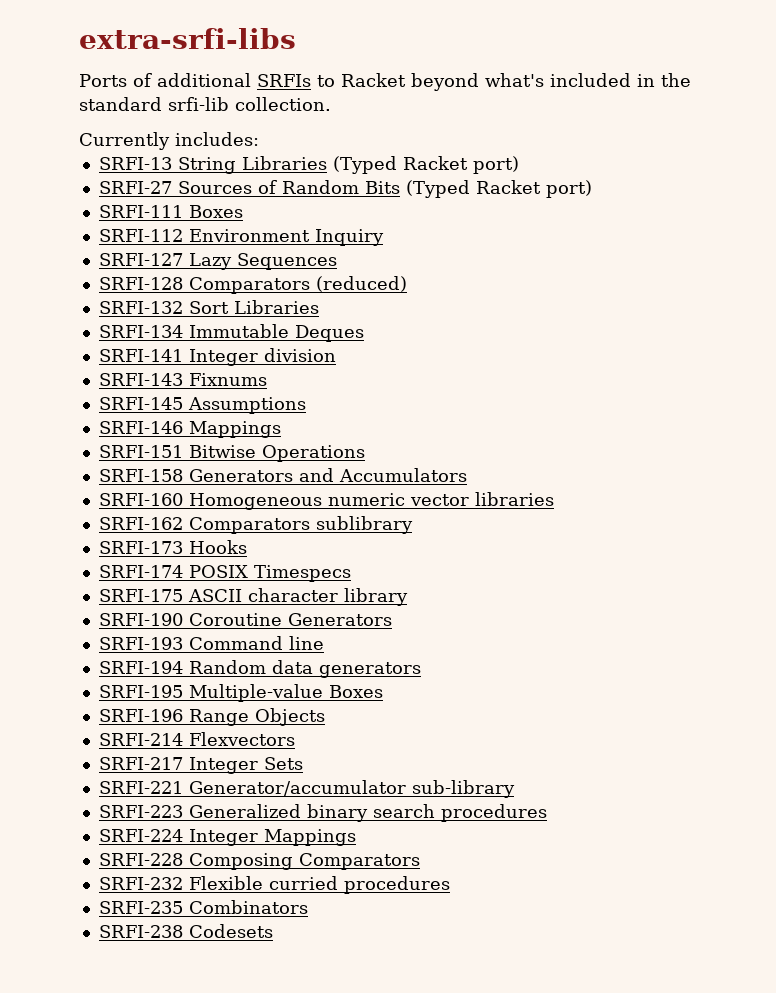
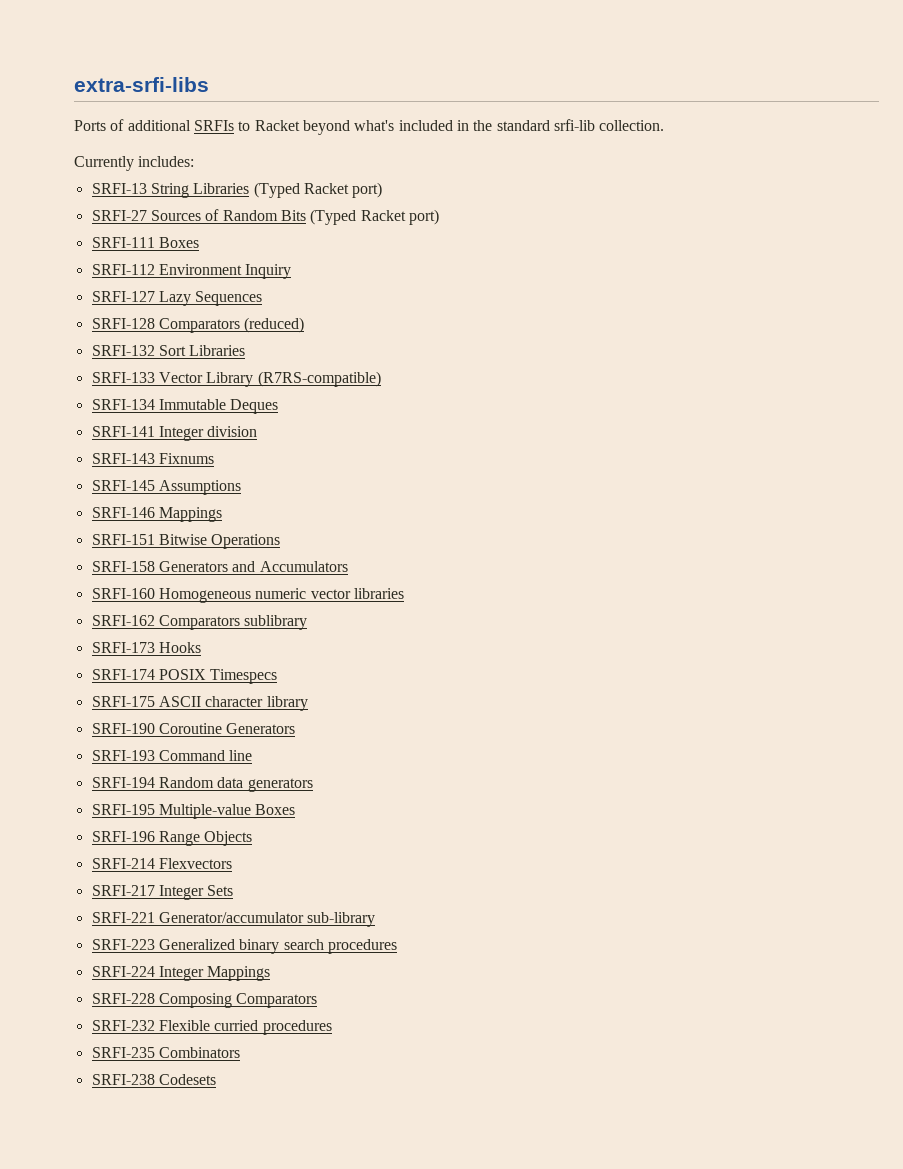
(319, 307) none -> [91,371,381,387] // SRFI-133 Vector Library (R7RS-compatible)

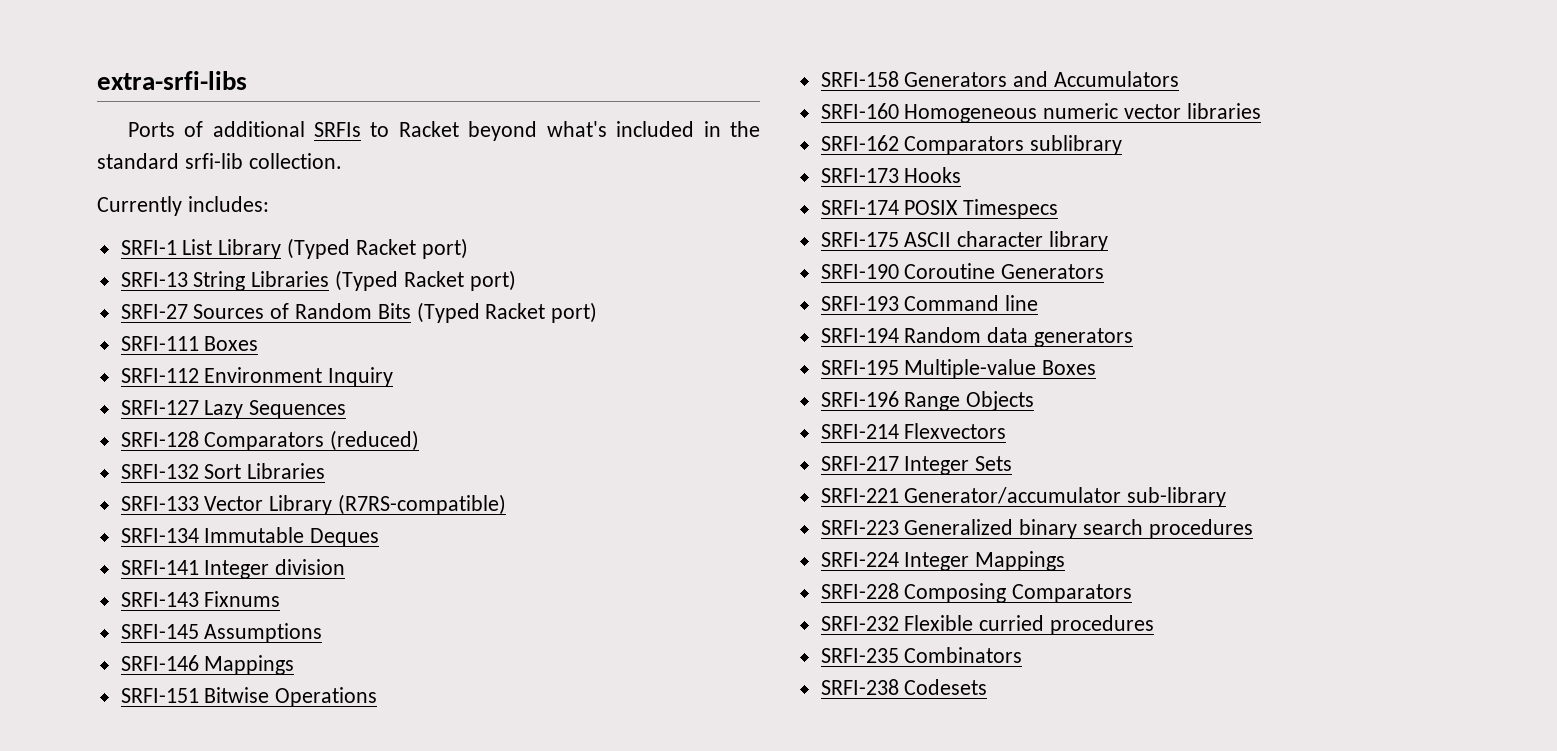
(195, 161) none -> [120,238,468,259] // SRFI-1 List Library (Typed Racket port)

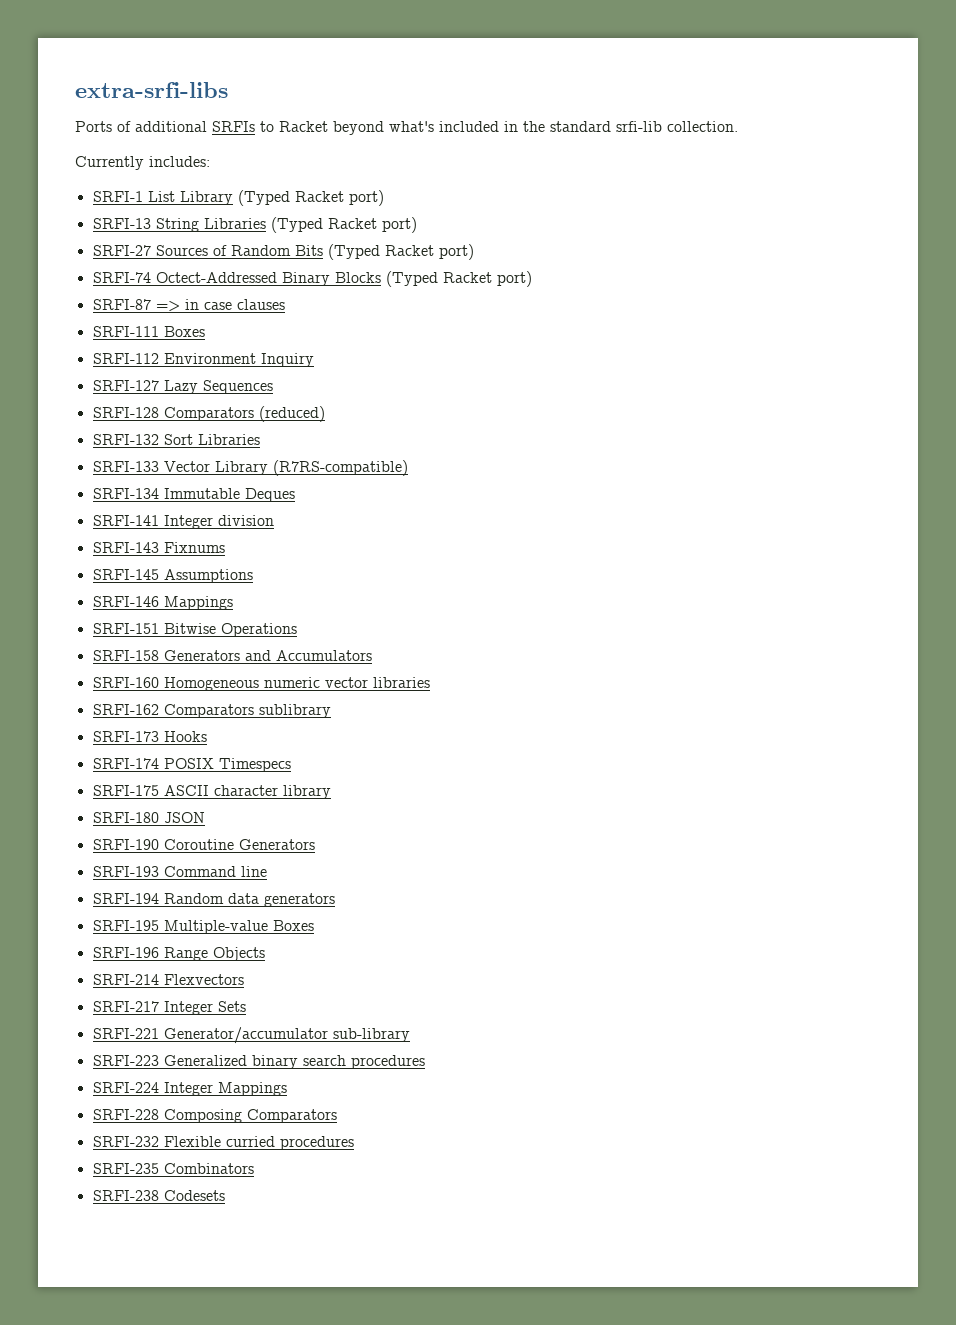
(598, 312) none -> [92,271,532,287] [92,299,285,312] // SRFI-74 Octect-Addressed Binary Blocks (Typed Racket port) // SRFI-87 => in case clauses
(1109, 241) none -> [92,812,205,823] // SRFI-180 JSON

